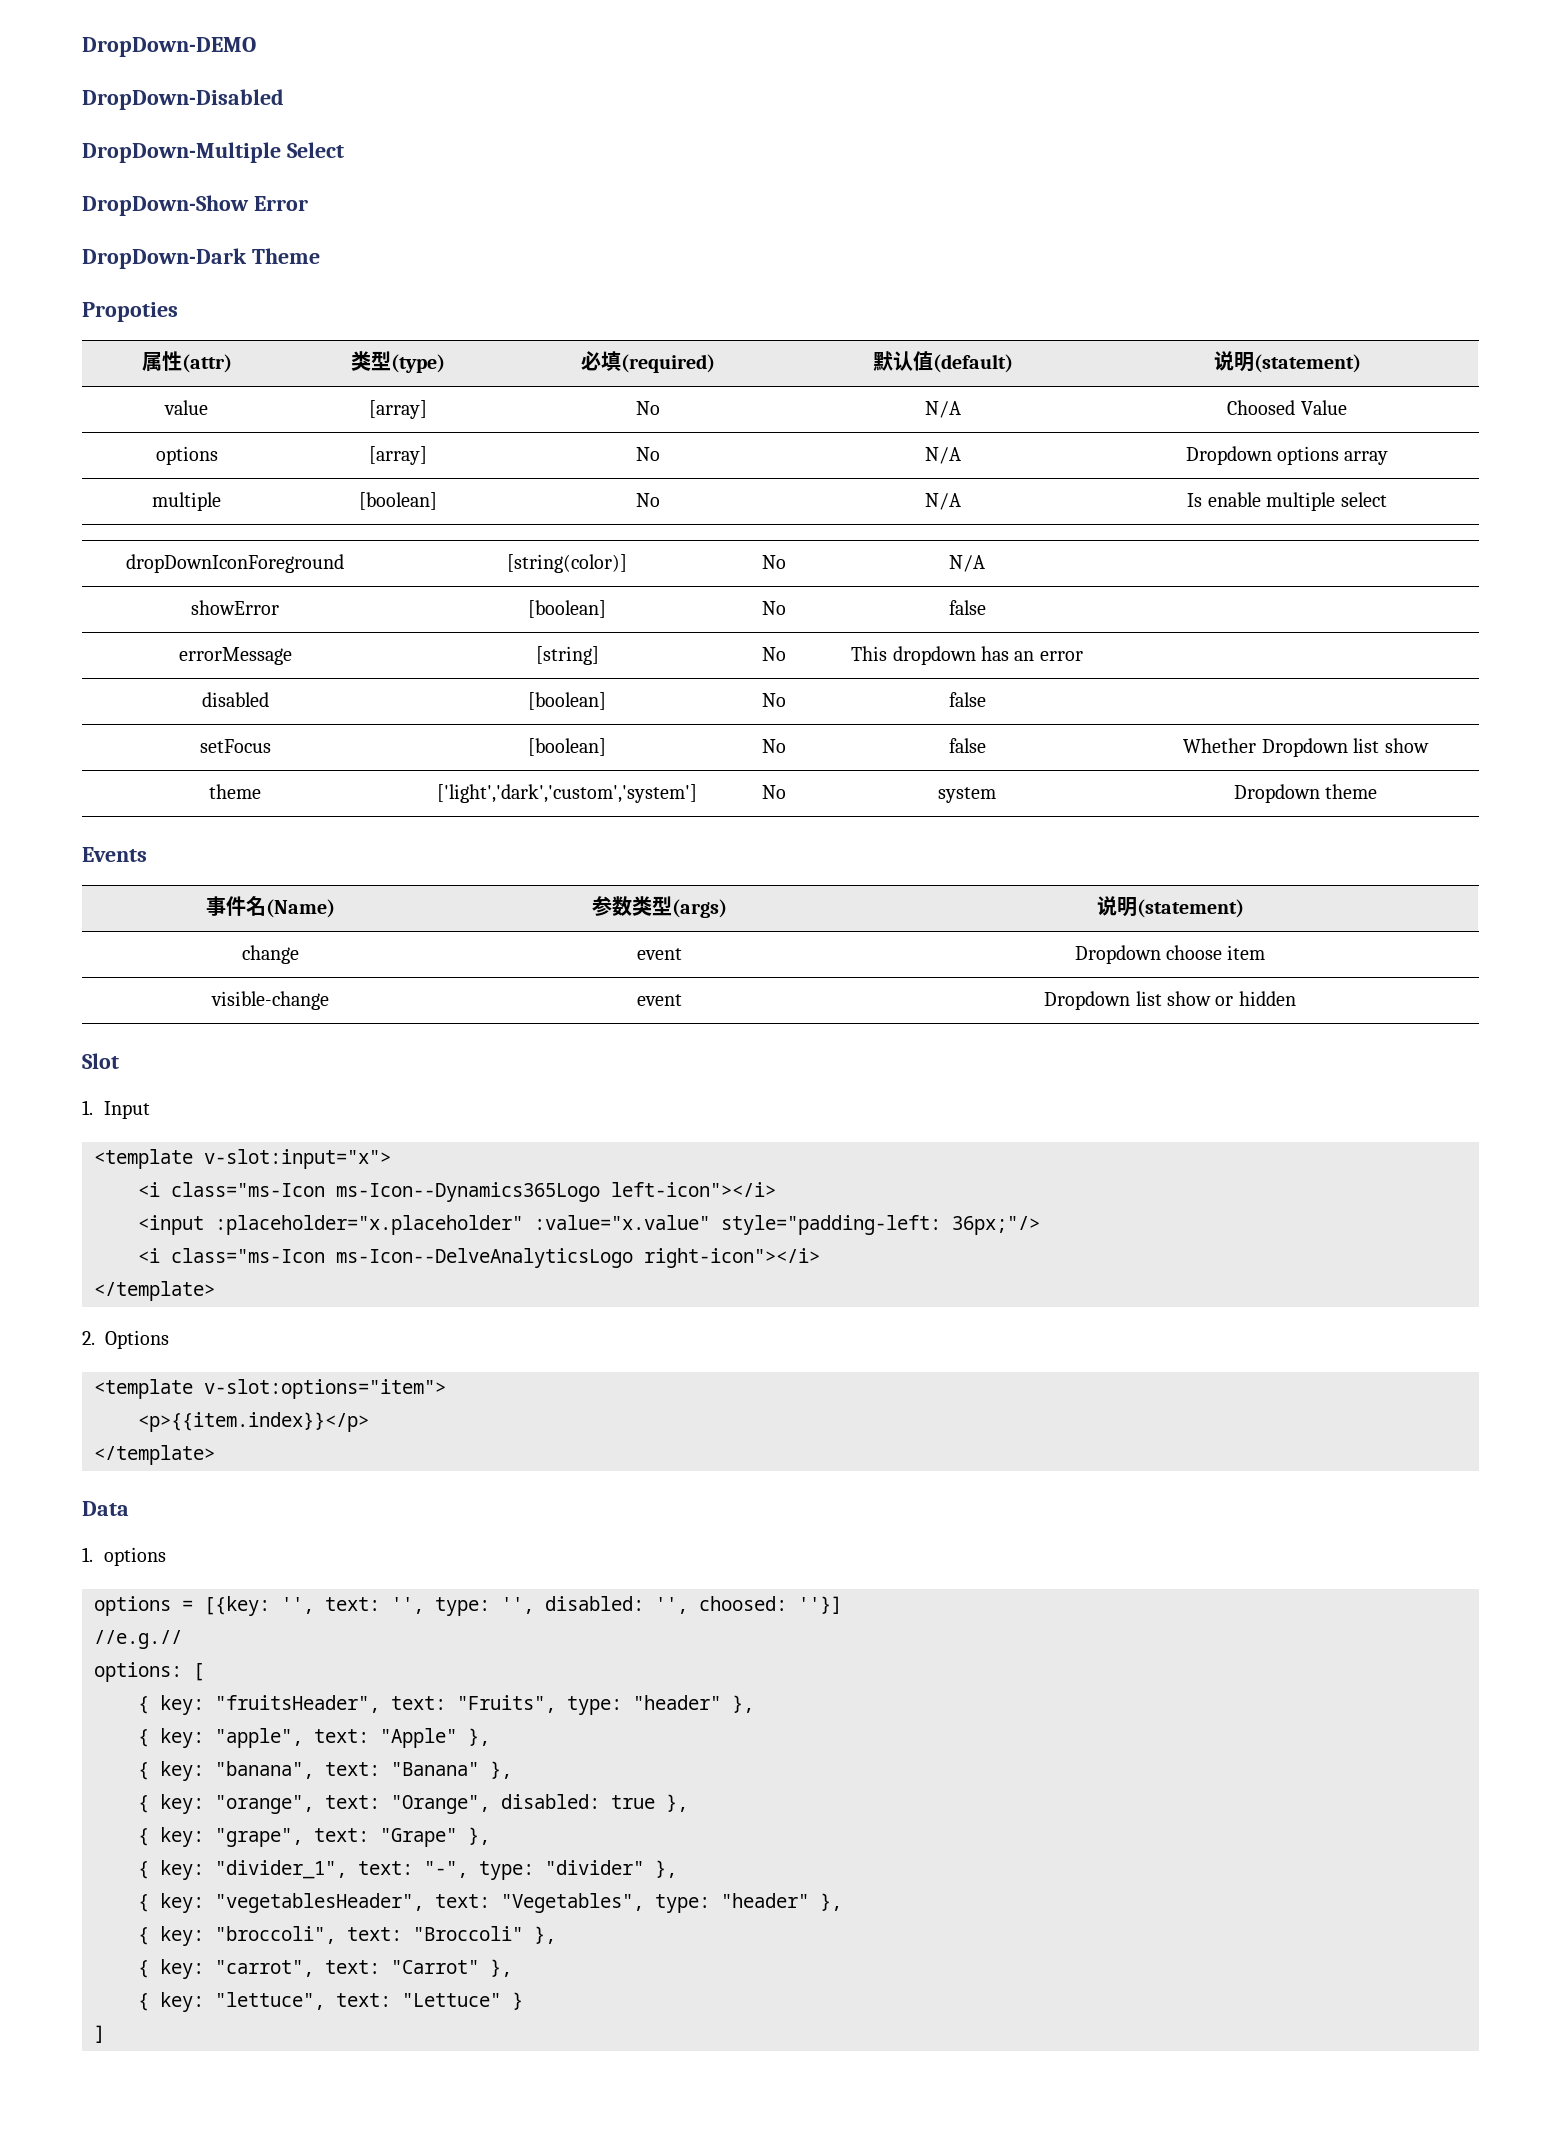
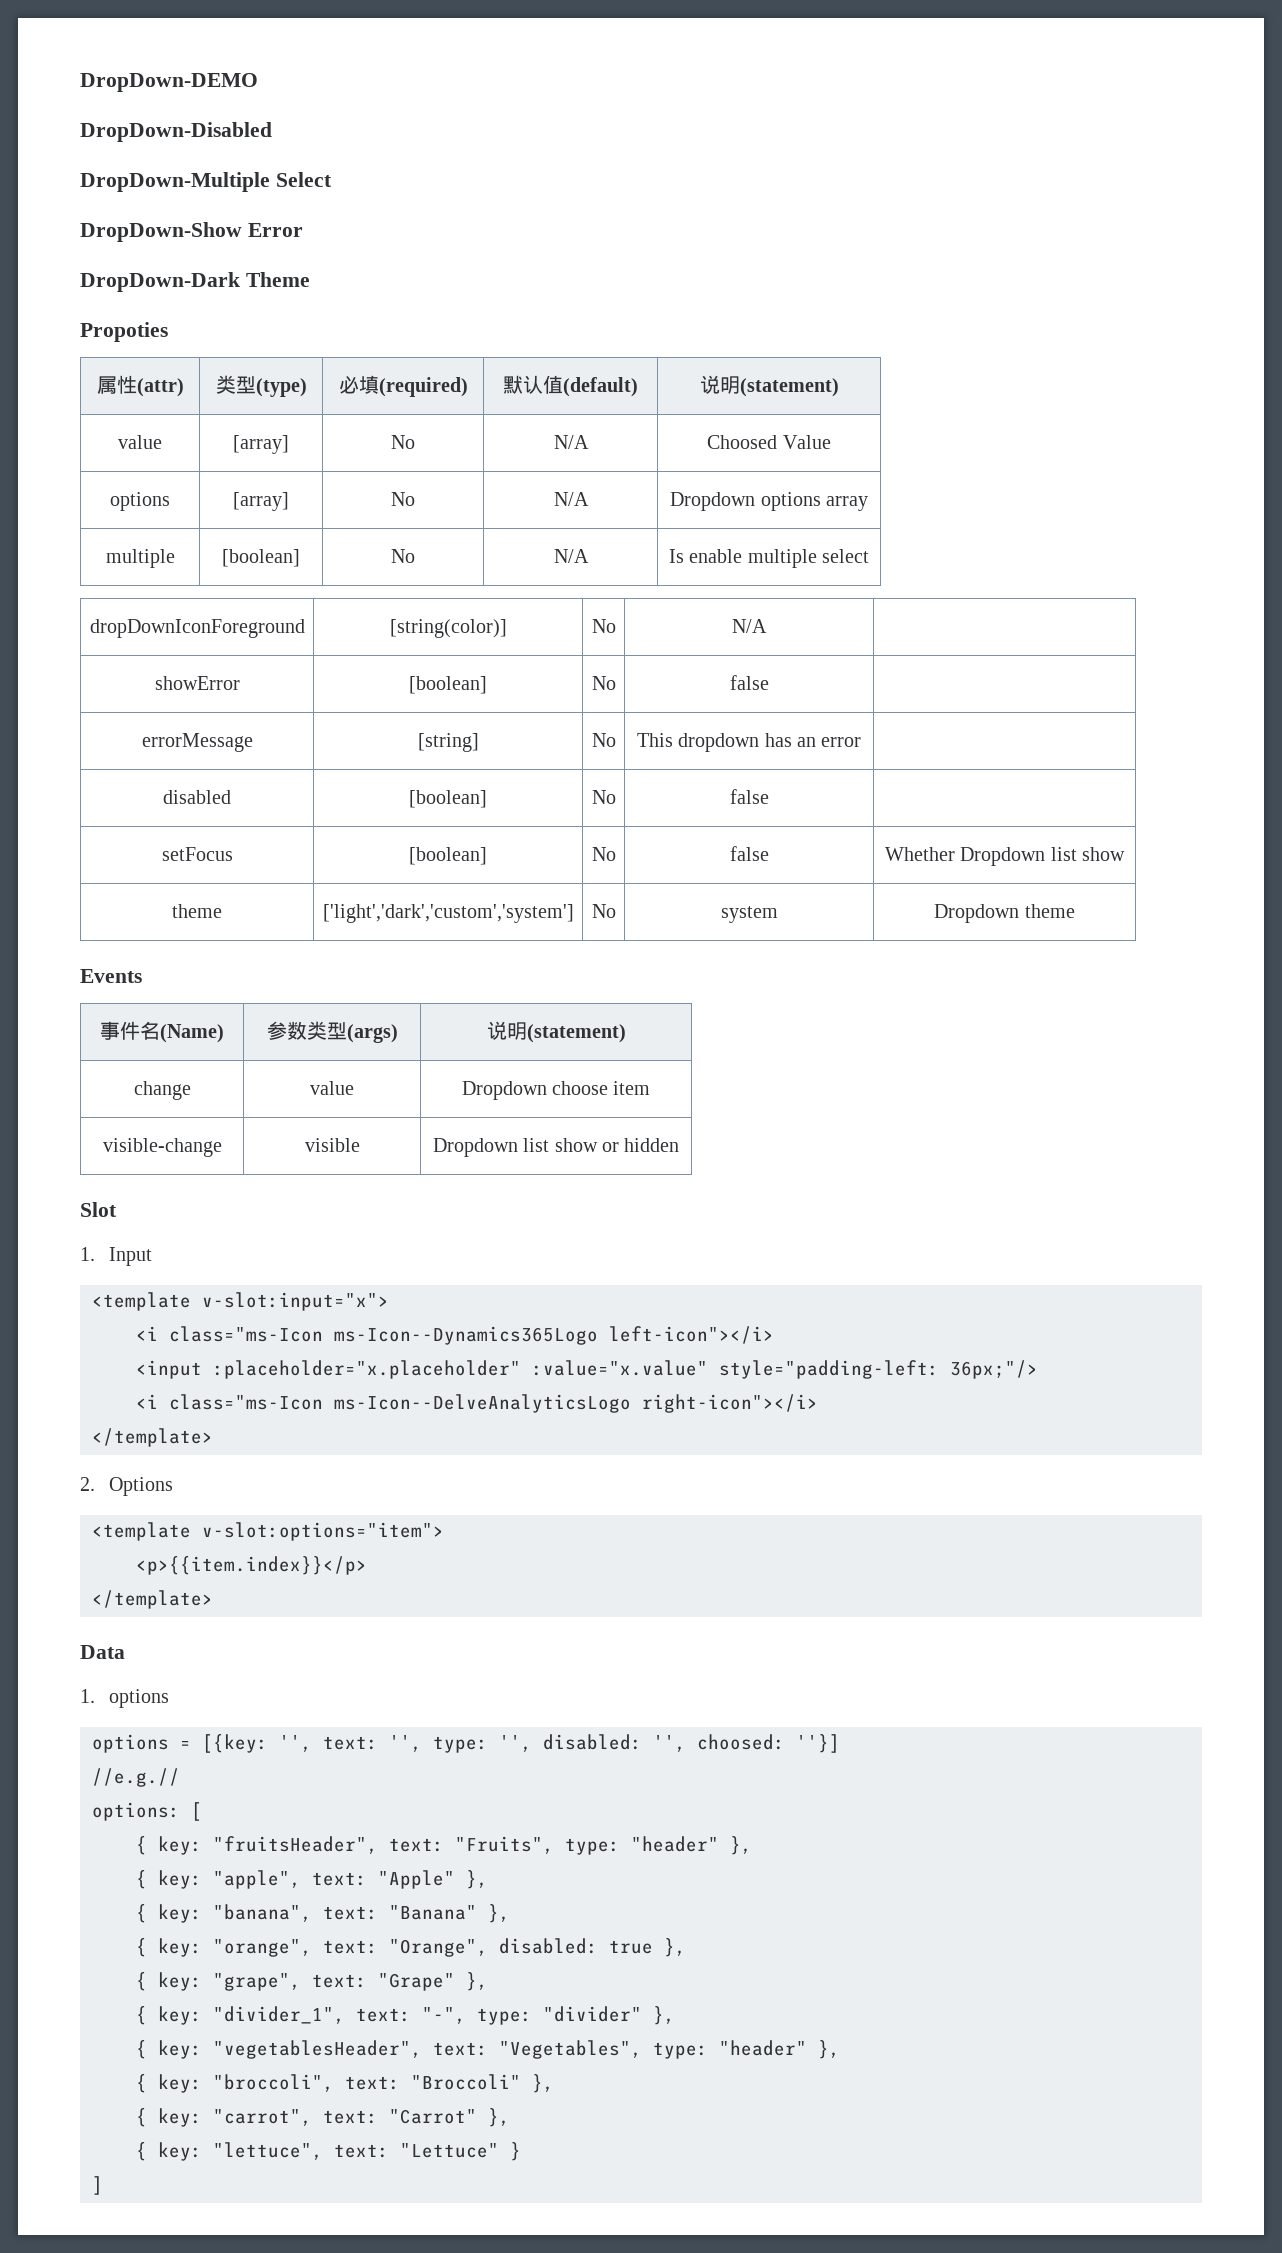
[637,948,682,960] event -> [310,1081,354,1095] value
[637,994,682,1006] event -> [304,1138,360,1152] visible

